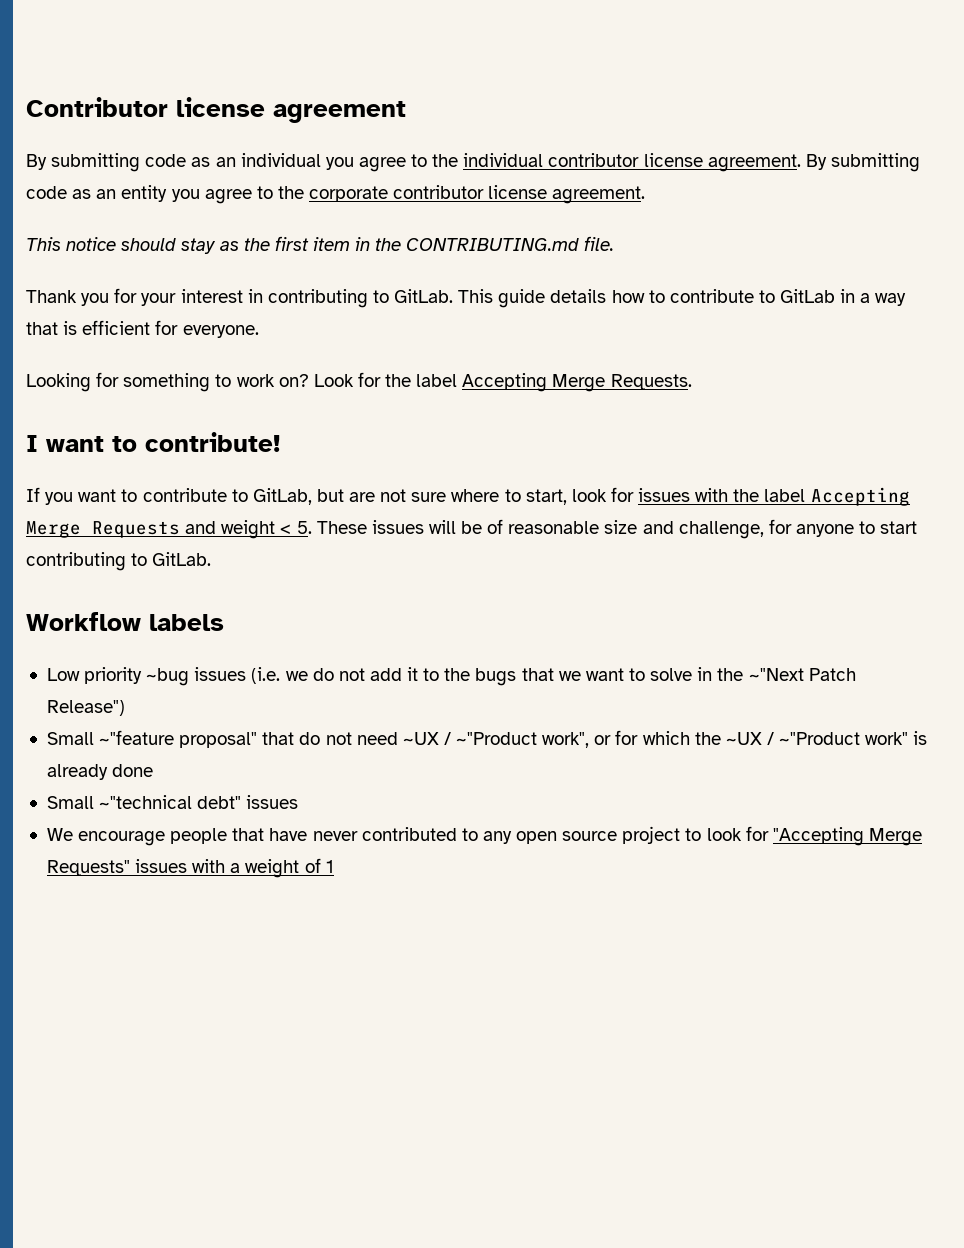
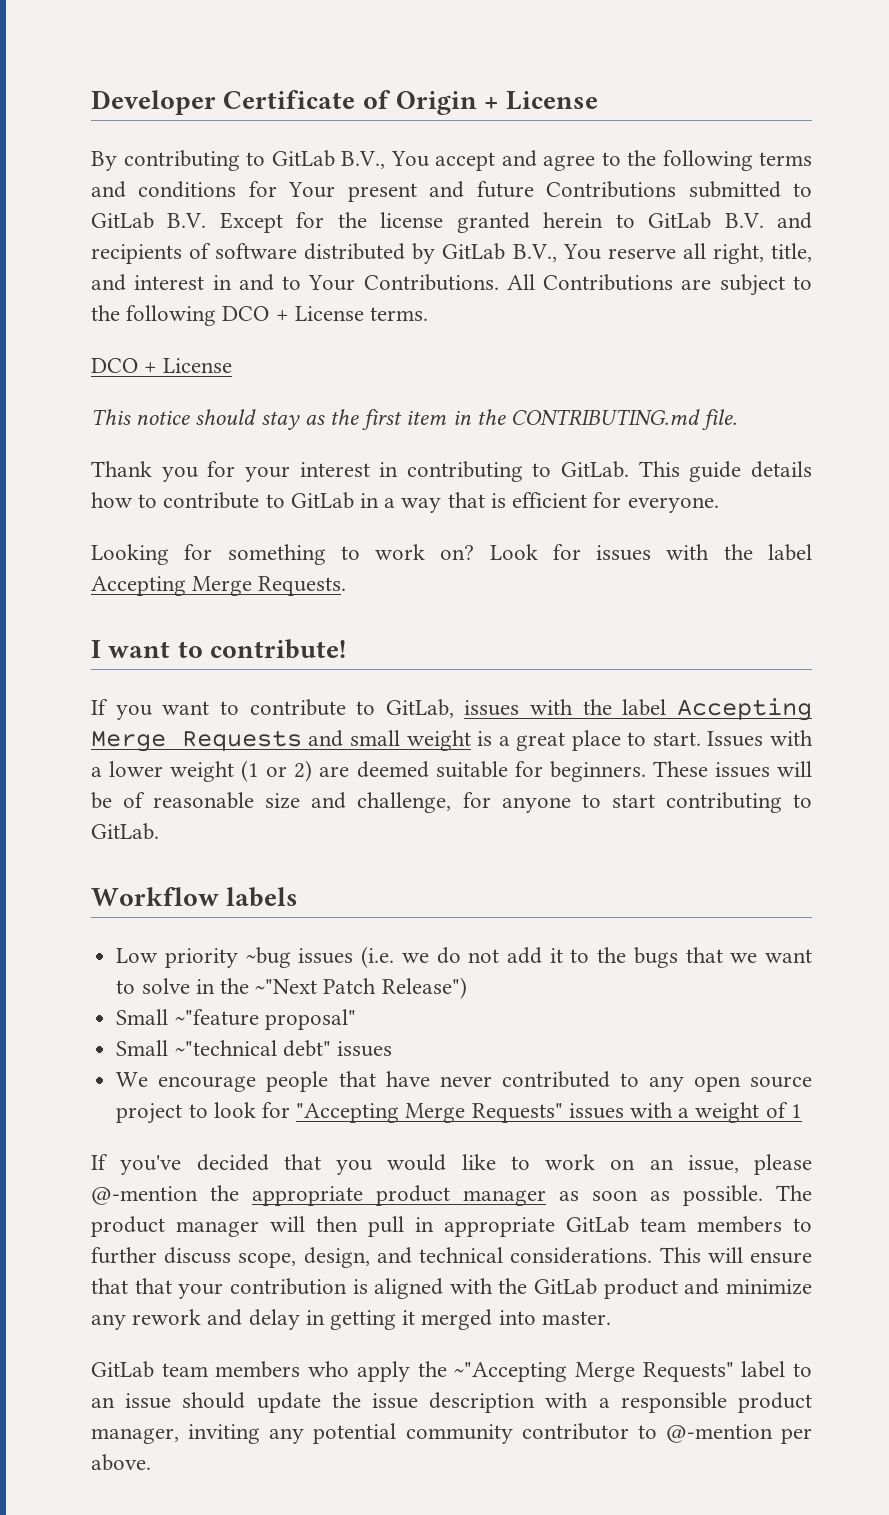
[26,97,406,123] [26,153,920,172] [26,185,646,204] Contributor license agreement // By submitting code as an individual you agree to the individual contributor license agreement. By submitting code as an entity you agree to the corporate contributor license agreement. -> [91,90,599,115] [91,150,812,171] [91,181,813,202] [91,212,812,233] [91,243,812,264] [91,274,812,296] [91,305,429,326] [91,358,233,373] Developer Certificate of Origin + License // By contributing to GitLab B.V., You accept and agree to the following terms and conditions for Your present and future Contributions submitted to GitLab B.V. Except for the license granted herein to GitLab B.V. and recipients of software distributed by GitLab B.V., You reserve all right, title, and interest in and to Your Contributions. All Contributions are subject to the following DCO + License terms. // DCO + License
(381, 379) none -> [596,544,710,561] issues with
[316,487,634,505] but are not sure where to start, look for -> (454, 708) none
[221,520,312,539] weight < 5. -> [349,730,813,751] [91,760,646,782] small weight is a great place to start. Issues with a lower weight (1 or 2) are deemed suitable for beginners.
[262,730,928,748] [46,764,154,780] that do not need ~UX / ~"Product work", or for which the ~UX / ~"Product work" is already done -> (356, 1019) none
(334, 866) none -> [91,1154,812,1175] [91,1185,812,1206] [91,1216,812,1237] [91,1247,812,1268] [91,1278,812,1299] [91,1309,611,1330] [91,1361,813,1382] [91,1392,812,1413] [91,1423,812,1444] [91,1454,151,1471] // If you've decided that you would like to work on an issue, please @-mention the appropriate product manager as soon as possible. The product manager will then pull in appropriate GitLab team members to further discuss scope, design, and technical considerations. This will ensure that that your contribution is aligned with the GitLab product and minimize any rework and delay in getting it merged into master. // GitLab team members who apply the ~"Accepting Merge Requests" label to an issue should update the issue description with a responsible product manager, inviting any potential community contributor to @-mention per above.

